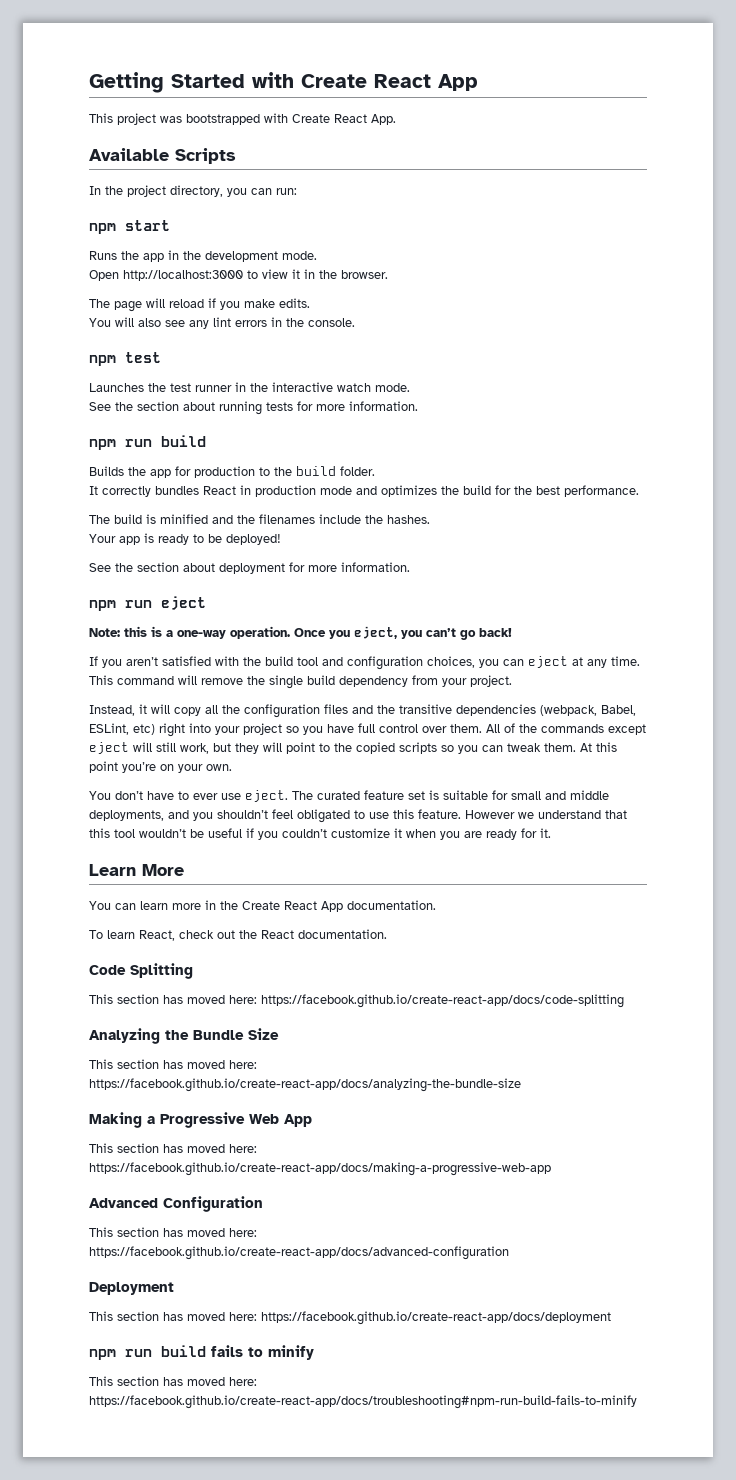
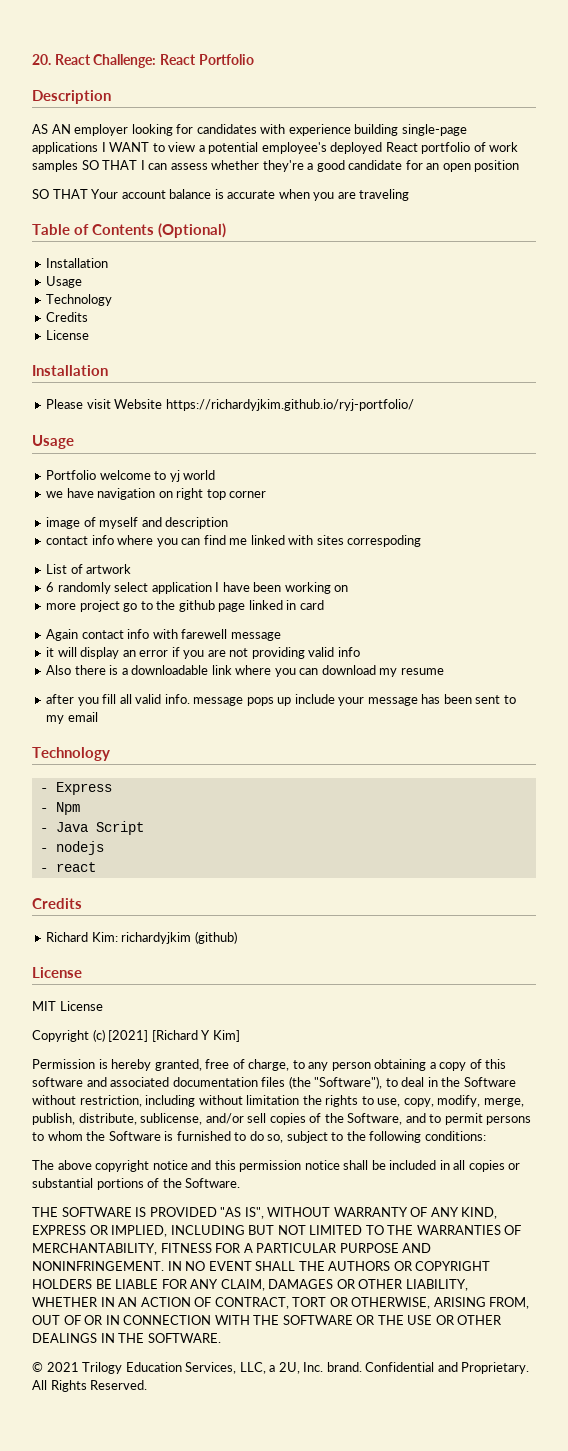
[89,72,478,93] [89,113,396,125] [89,148,236,164] [89,185,297,197] [89,220,170,234] [89,250,317,262] [89,269,388,281] [89,298,310,312] [89,317,355,329] [89,352,161,366] [89,382,410,392] [89,401,418,415] [89,435,206,450] [89,466,375,478] [89,485,639,497] [89,514,430,524] [89,533,281,545] [89,562,410,574] [89,596,206,611] [89,626,512,640] [89,656,640,670] [89,675,512,689] [89,704,636,718] [89,723,646,737] [89,742,617,754] [89,761,232,773] [89,790,609,802] [89,809,627,823] [89,828,551,840] [89,864,184,876] [89,900,436,912] [89,929,387,941] [89,963,193,979] [89,994,624,1008] [89,1028,279,1044] [89,1059,257,1069] [89,1078,521,1092] [89,1112,312,1128] [89,1143,257,1153] [89,1162,551,1176] [89,1196,263,1212] [89,1227,257,1237] [89,1246,509,1260] [89,1282,174,1295] [89,1311,611,1325] [89,1345,314,1360] [89,1376,257,1386] [89,1395,637,1409] Getting Started with Create React App // This project was bootstrapped with Create React App. // Available Scripts // In the project directory, you can run: // npm start // Runs the app in the development mode. // Open http://localhost:3000 to view it in the browser. // The page will reload if you make edits. // You will also see any lint errors in the console. // npm test // Launches the test runner in the interactive watch mode. // See the section about running tests for more information. // npm run build // Builds the app for production to the build folder. // It correctly bundles React in production mode and optimizes the build for the best performance. // The build is minified and the filenames include the hashes. // Your app is ready to be deployed! // See the section about deployment for more information. // npm run eject // Note: this is a one-way operation. Once you eject, you can’t go back! // If you aren’t satisfied with the build tool and configuration choices, you can eject at any time. This command will remove the single build dependency from your project. // Instead, it will copy all the configuration files and the transitive dependencies (webpack, Babel, ESLint, etc) right into your project so you have full control over them. All of the commands except eject will still work, but they will point to the copied scripts so you can tweak them. At this point you’re on your own. // You don’t have to ever use eject. The curated feature set is suitable for small and middle deployments, and you shouldn’t feel obligated to use this feature. However we understand that this tool wouldn’t be useful if you couldn’t customize it when you are ready for it. // Learn More // You can learn more in the Create React App documentation. // To learn React, check out the React documentation. // Code Splitting // This section has moved here: https://facebook.github.io/create-react-app/docs/code-splitting // Analyzing the Bundle Size // This section has moved here: https://facebook.github.io/create-react-app/docs/analyzing-the-bundle-size // Making a Progressive Web App // This section has moved here: https://facebook.github.io/create-react-app/docs/making-a-progressive-web-app // Advanced Configuration // This section has moved here: https://facebook.github.io/create-react-app/docs/advanced-configuration // Deployment // This section has moved here: https://facebook.github.io/create-react-app/docs/deployment // npm run build fails to minify // This section has moved here: https://facebook.github.io/create-react-app/docs/troubleshooting#npm-run-build-fails-to-minify -> [32,54,254,68] [32,90,111,104] [32,124,467,136] [32,142,519,154] [32,160,520,172] [32,189,410,201] [32,223,226,238] [46,258,109,268] [46,276,83,288] [46,294,113,306] [46,312,89,322] [46,330,90,340] [32,365,108,376] [46,399,414,411] [32,435,74,449] [46,470,216,482] [46,488,267,500] [46,517,229,529] [46,535,422,547] [46,564,132,574] [46,582,349,594] [46,600,324,612] [46,629,281,641] [46,647,360,659] [46,665,444,677] [46,694,516,706] [46,712,98,724] [32,747,110,761] [39,782,112,795] [39,802,80,815] [39,821,144,835] [39,841,104,855] [39,862,96,872] [32,898,82,909] [46,931,237,944] [32,967,82,978] [32,1001,103,1011] [32,1029,240,1042] [32,1059,507,1071] [32,1076,516,1089] [32,1095,524,1107] [32,1113,532,1125] [32,1131,486,1143] [32,1160,521,1172] [32,1178,241,1190] [32,1207,498,1219] [32,1225,522,1237] [32,1243,432,1255] [32,1261,491,1271] [32,1279,468,1291] [32,1297,530,1309] [32,1315,503,1325] [32,1333,221,1343] [32,1362,530,1374] [32,1380,148,1392] 20. React Challenge: React Portfolio // Description // AS AN employer looking for candidates with experience building single-page applications I WANT to view a potential employee's deployed React portfolio of work samples SO THAT I can assess whether they're a good candidate for an open position // SO THAT Your account balance is accurate when you are traveling // Table of Contents (Optional) // Installation // Usage // Technology // Credits // License // Installation // Please visit Website https://richardyjkim.github.io/ryj-portfolio/ // Usage // Portfolio welcome to yj world // we have navigation on right top corner // image of myself and description // contact info where you can find me linked with sites correspoding // List of artwork // 6 randomly select application I have been working on // more project go to the github page linked in card // Again contact info with farewell message // it will display an error if you are not providing valid info // Also there is a downloadable link where you can download my resume // after you fill all valid info. message pops up include your message has been sent to my email // Technology // - Express // - Npm // - Java Script // - nodejs // - react // Credits // Richard Kim: richardyjkim (github) // License // MIT License // Copyright (c) [2021] [Richard Y Kim] // Permission is hereby granted, free of charge, to any person obtaining a copy of this software and associated documentation files (the "Software"), to deal in the Software without restriction, including without limitation the rights to use, copy, modify, merge, publish, distribute, sublicense, and/or sell copies of the Software, and to permit persons to whom the Software is furnished to do so, subject to the following conditions: // The above copyright notice and this permission notice shall be included in all copies or substantial portions of the Software. // THE SOFTWARE IS PROVIDED "AS IS", WITHOUT WARRANTY OF ANY KIND, EXPRESS OR IMPLIED, INCLUDING BUT NOT LIMITED TO THE WARRANTIES OF MERCHANTABILITY, FITNESS FOR A PARTICULAR PURPOSE AND NONINFRINGEMENT. IN NO EVENT SHALL THE AUTHORS OR COPYRIGHT HOLDERS BE LIABLE FOR ANY CLAIM, DAMAGES OR OTHER LIABILITY, WHETHER IN AN ACTION OF CONTRACT, TORT OR OTHERWISE, ARISING FROM, OUT OF OR IN CONNECTION WITH THE SOFTWARE OR THE USE OR OTHER DEALINGS IN THE SOFTWARE. // © 2021 Trilogy Education Services, LLC, a 2U, Inc. brand. Confidential and Proprietary. All Rights Reserved.

